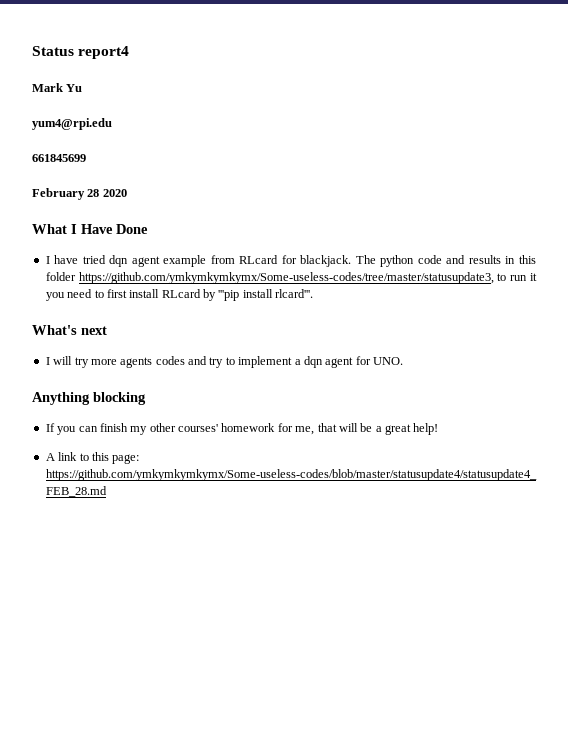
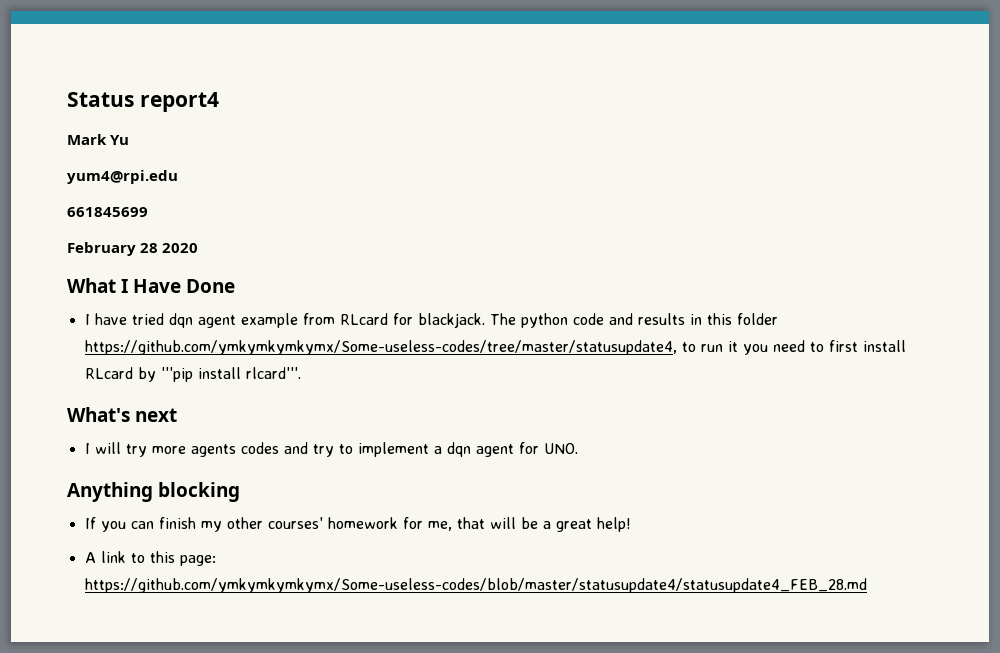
[78,272,494,284] https://github.com/ymkymkymkymx/Some-useless-codes/tree/master/statusupdate3, -> [84,340,677,355] https://github.com/ymkymkymkymx/Some-useless-codes/tree/master/statusupdate4,

